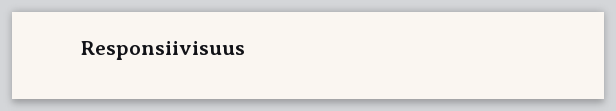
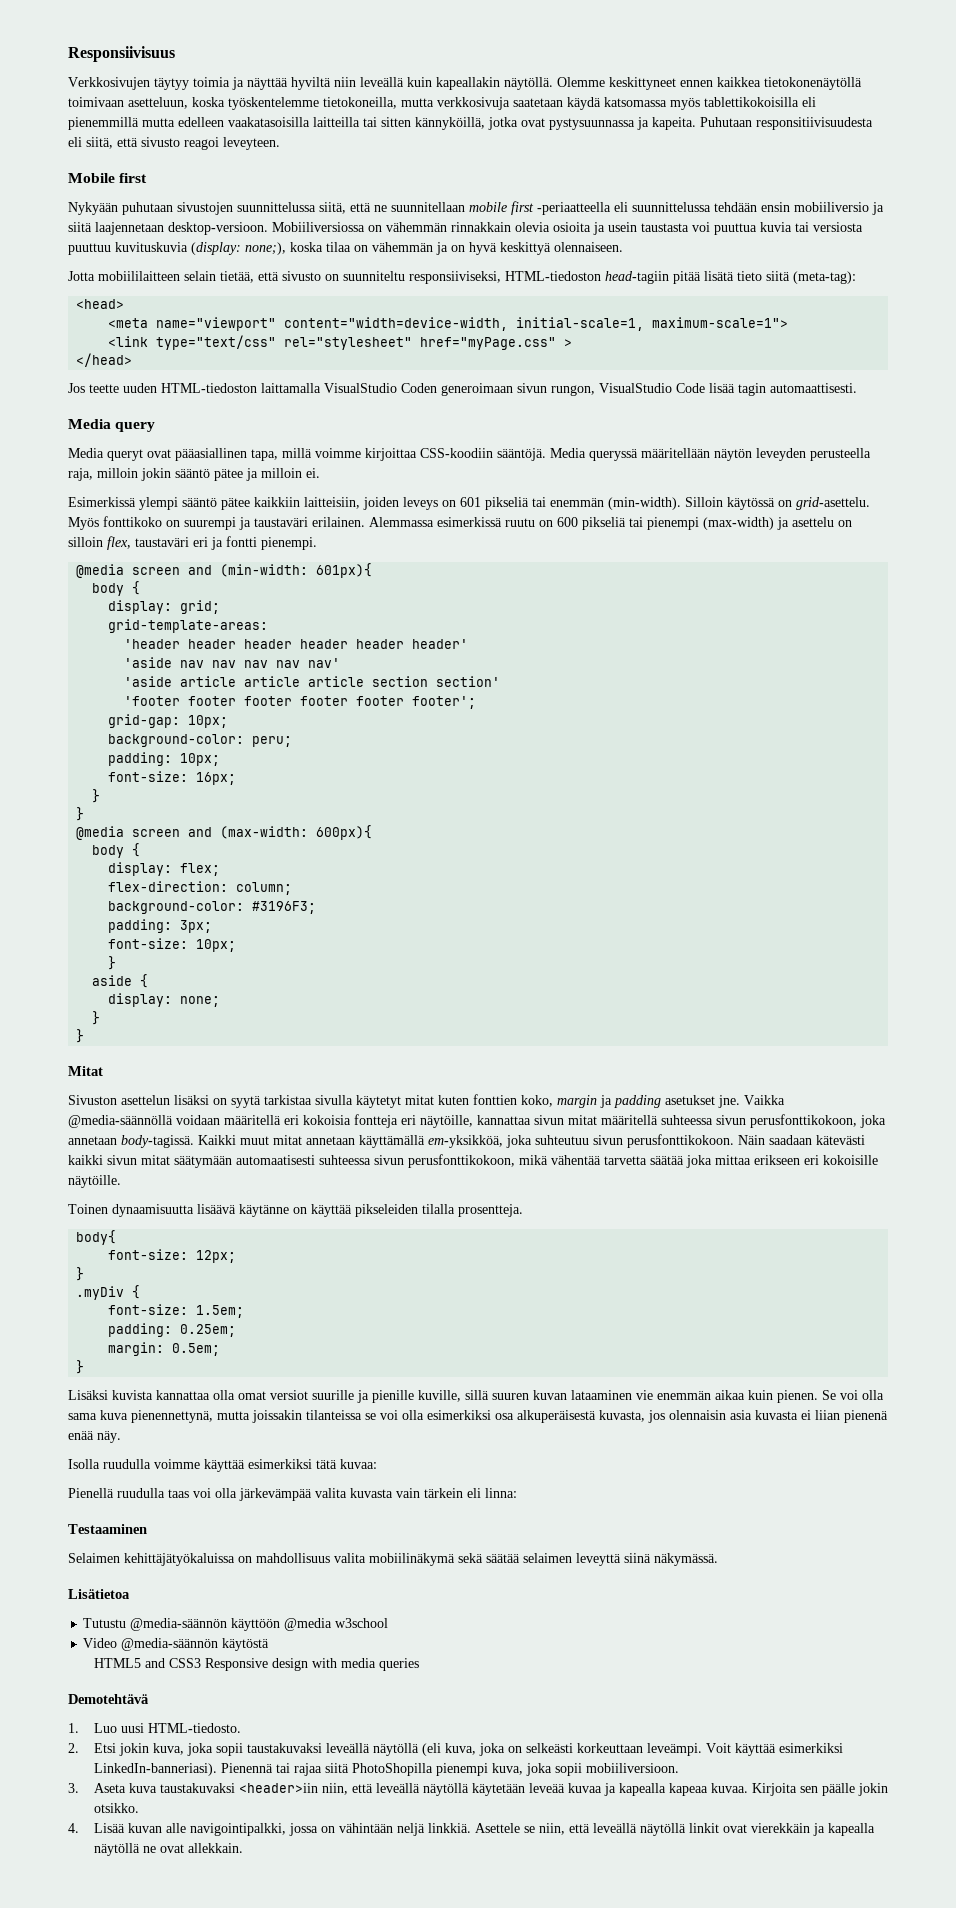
(245, 50) none -> [68,77,862,90] [68,97,816,110] [68,117,873,130] [68,137,280,150] [68,173,148,183] [68,201,884,215] [68,222,863,235] [68,242,623,255] [68,271,856,284] [76,299,125,309] [108,317,789,331] [108,335,573,350] [76,353,133,367] [68,383,857,396] [68,419,156,432] [68,448,871,461] [68,468,320,481] [68,497,870,510] [68,516,852,530] [68,536,317,550] [76,563,373,578] [92,581,141,596] [108,600,221,614] [108,619,269,633] [124,639,469,649] [124,657,341,668] [124,676,501,687] [124,696,477,709] [108,714,229,728] [108,734,293,747] [108,752,221,766] [108,771,237,785] [92,789,101,803] [76,807,85,821] [76,825,373,840] [92,843,141,858] [108,862,221,876] [108,881,293,895] [108,901,317,914] [108,919,213,933] [108,938,237,952] [108,956,117,970] [92,974,149,988] [108,993,221,1007] [92,1011,101,1025] [76,1029,85,1043] [68,1066,103,1076] [68,1094,785,1108] [68,1114,886,1128] [68,1134,865,1148] [68,1154,878,1168] [68,1175,121,1188] [68,1204,523,1217] [76,1230,117,1245] [108,1249,237,1263] [76,1267,85,1281] [76,1285,141,1300] [108,1304,245,1318] [108,1323,237,1337] [108,1342,221,1356] [76,1360,85,1374] [68,1390,884,1403] [68,1410,888,1423] [68,1431,121,1443] [68,1459,377,1472] [68,1488,517,1501] [68,1524,147,1534] [68,1553,718,1566] [68,1589,130,1599] [83,1618,389,1631] [83,1638,270,1651] [93,1658,419,1671] [68,1694,149,1704] [68,1723,241,1733] [68,1743,843,1756] [93,1763,679,1776] [68,1783,888,1796] [93,1803,139,1813] [68,1823,875,1836] [93,1843,243,1856] // Verkkosivujen täytyy toimia ja näyttää hyviltä niin leveällä kuin kapeallakin näytöllä. Olemme keskittyneet ennen kaikkea tietokonenäytöllä toimivaan asetteluun, koska työskentelemme tietokoneilla, mutta verkkosivuja saatetaan käydä katsomassa myös tablettikokoisilla eli pienemmillä mutta edelleen vaakatasoisilla laitteilla tai sitten kännyköillä, jotka ovat pystysuunnassa ja kapeita. Puhutaan responsitiivisuudesta eli siitä, että sivusto reagoi leveyteen. // Mobile first // Nykyään puhutaan sivustojen suunnittelussa siitä, että ne suunnitellaan mobile first -periaatteella eli suunnittelussa tehdään ensin mobiiliversio ja siitä laajennetaan desktop-versioon. Mobiiliversiossa on vähemmän rinnakkain olevia osioita ja usein taustasta voi puuttua kuvia tai versiosta puuttuu kuvituskuvia (display: none;), koska tilaa on vähemmän ja on hyvä keskittyä olennaiseen. // Jotta mobiililaitteen selain tietää, että sivusto on suunniteltu responsiiviseksi, HTML-tiedoston head-tagiin pitää lisätä tieto siitä (meta-tag): // <head> // <meta name="viewport" content="width=device-width, initial-scale=1, maximum-scale=1"> // <link type="text/css" rel="stylesheet" href="myPage.css" > // </head> // Jos teette uuden HTML-tiedoston laittamalla VisualStudio Coden generoimaan sivun rungon, VisualStudio Code lisää tagin automaattisesti. // Media query // Media queryt ovat pääasiallinen tapa, millä voimme kirjoittaa CSS-koodiin sääntöjä. Media queryssä määritellään näytön leveyden perusteella raja, milloin jokin sääntö pätee ja milloin ei. // Esimerkissä ylempi sääntö pätee kaikkiin laitteisiin, joiden leveys on 601 pikseliä tai enemmän (min-width). Silloin käytössä on grid-asettelu. Myös fonttikoko on suurempi ja taustaväri erilainen. Alemmassa esimerkissä ruutu on 600 pikseliä tai pienempi (max-width) ja asettelu on silloin flex, taustaväri eri ja fontti pienempi. // @media screen and (min-width: 601px){ // body { // display: grid; // grid-template-areas: // 'header header header header header header' // 'aside nav nav nav nav nav' // 'aside article article article section section' // 'footer footer footer footer footer footer'; // grid-gap: 10px; // background-color: peru; // padding: 10px; // font-size: 16px; // } // } // @media screen and (max-width: 600px){ // body { // display: flex; // flex-direction: column; // background-color: #3196F3; // padding: 3px; // font-size: 10px; // } // aside { // display: none; // } // } // Mitat // Sivuston asettelun lisäksi on syytä tarkistaa sivulla käytetyt mitat kuten fonttien koko, margin ja padding asetukset jne. Vaikka @media-säännöllä voidaan määritellä eri kokoisia fontteja eri näytöille, kannattaa sivun mitat määritellä suhteessa sivun perusfonttikokoon, joka annetaan body-tagissä. Kaikki muut mitat annetaan käyttämällä em-yksikköä, joka suhteutuu sivun perusfonttikokoon. Näin saadaan kätevästi kaikki sivun mitat säätymään automaatisesti suhteessa sivun perusfonttikokoon, mikä vähentää tarvetta säätää joka mittaa erikseen eri kokoisille näytöille. // Toinen dynaamisuutta lisäävä käytänne on käyttää pikseleiden tilalla prosentteja. // body{ // font-size: 12px; // } // .myDiv { // font-size: 1.5em; // padding: 0.25em; // margin: 0.5em; // } // Lisäksi kuvista kannattaa olla omat versiot suurille ja pienille kuville, sillä suuren kuvan lataaminen vie enemmän aikaa kuin pienen. Se voi olla sama kuva pienennettynä, mutta joissakin tilanteissa se voi olla esimerkiksi osa alkuperäisestä kuvasta, jos olennaisin asia kuvasta ei liian pienenä enää näy. // Isolla ruudulla voimme käyttää esimerkiksi tätä kuvaa: // Pienellä ruudulla taas voi olla järkevämpää valita kuvasta vain tärkein eli linna: // Testaaminen // Selaimen kehittäjätyökaluissa on mahdollisuus valita mobiilinäkymä sekä säätää selaimen leveyttä siinä näkymässä. // Lisätietoa // Tutustu @media-säännön käyttöön @media w3school // Video @media-säännön käytöstä // HTML5 and CSS3 Responsive design with media queries // Demotehtävä // 1. Luo uusi HTML-tiedosto. // 2. Etsi jokin kuva, joka sopii taustakuvaksi leveällä näytöllä (eli kuva, joka on selkeästi korkeuttaan leveämpi. Voit käyttää esimerkiksi LinkedIn-banneriasi). Pienennä tai rajaa siitä PhotoShopilla pienempi kuva, joka sopii mobiiliversioon. // 3. Aseta kuva taustakuvaksi <header>iin niin, että leveällä näytöllä käytetään leveää kuvaa ja kapealla kapeaa kuvaa. Kirjoita sen päälle jokin otsikko. // 4. Lisää kuvan alle navigointipalkki, jossa on vähintään neljä linkkiä. Asettele se niin, että leveällä näytöllä linkit ovat vierekkäin ja kapealla näytöllä ne ovat allekkain.

